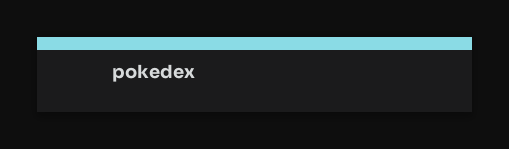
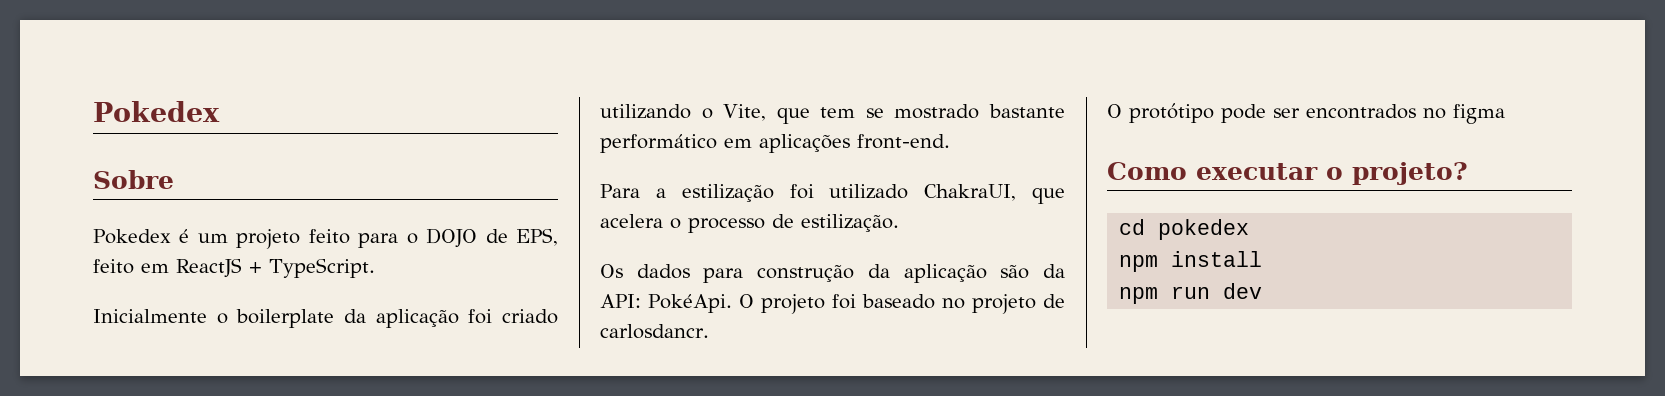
[112,64,195,82] pokedex -> [93,101,220,122] [93,170,174,189] [93,228,558,249] [93,258,375,278] [93,309,558,328] [600,104,1065,124] [600,134,950,153] [600,184,1065,204] [600,214,899,233] [600,264,1065,283] [600,294,1065,314] [600,324,709,339] [1107,103,1505,124] [1107,162,1468,185] [1119,219,1250,240] [1119,251,1263,272] [1119,283,1263,304] Pokedex // Sobre // Pokedex é um projeto feito para o DOJO de EPS, feito em ReactJS + TypeScript. // Inicialmente o boilerplate da aplicação foi criado utilizando o Vite, que tem se mostrado bastante performático em aplicações front-end. // Para a estilização foi utilizado ChakraUI, que acelera o processo de estilização. // Os dados para construção da aplicação são da API: PokéApi. O projeto foi baseado no projeto de carlosdancr. // O protótipo pode ser encontrados no figma // Como executar o projeto? // cd pokedex // npm install // npm run dev

